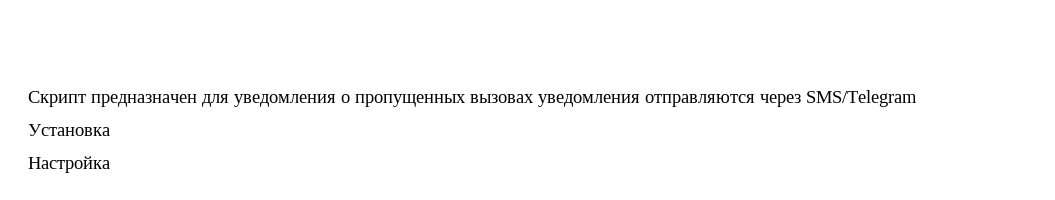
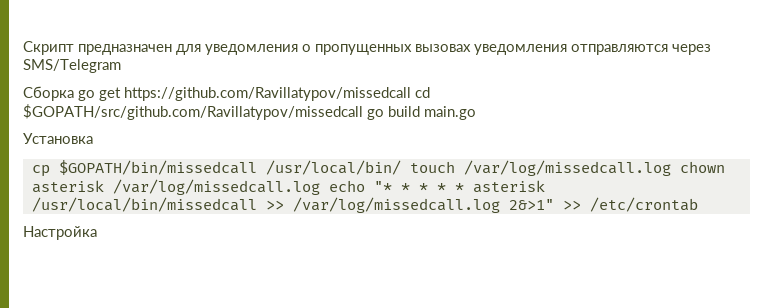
[28,124,110,136] Установка -> [23,86,430,101] [23,104,476,120] [23,133,93,144] [31,160,725,177] [31,179,545,195] [31,197,698,213] Сборка go get https://github.com/Ravillatypov/missedcall cd $GOPATH/src/github.com/Ravillatypov/missedcall go build main.go // Установка // cp $GOPATH/bin/missedcall /usr/local/bin/ touch /var/log/missedcall.log chown asterisk /var/log/missedcall.log echo "* * * * * asterisk /usr/local/bin/missedcall >> /var/log/missedcall.log 2&>1" >> /etc/crontab

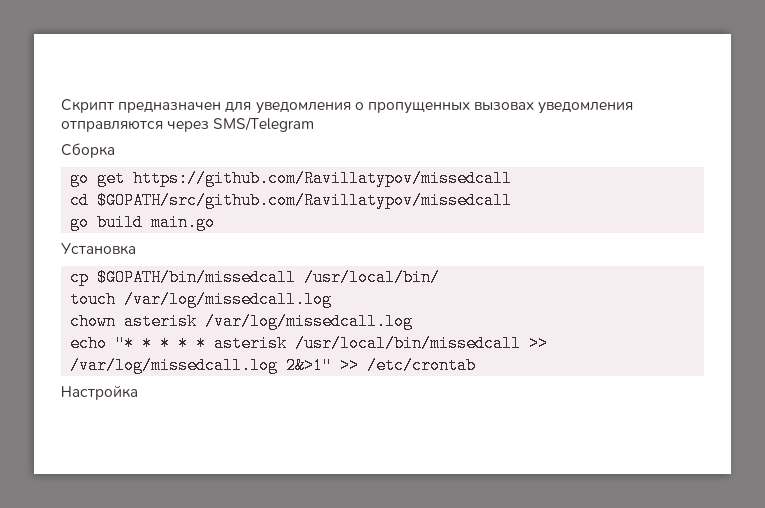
(74, 93) none -> (115, 150) //
(411, 94) none -> (513, 178) //
(363, 112) none -> (513, 200) //
(401, 167) none -> (441, 277) //
(671, 168) none -> (333, 299) //
(320, 187) none -> (414, 321) //

